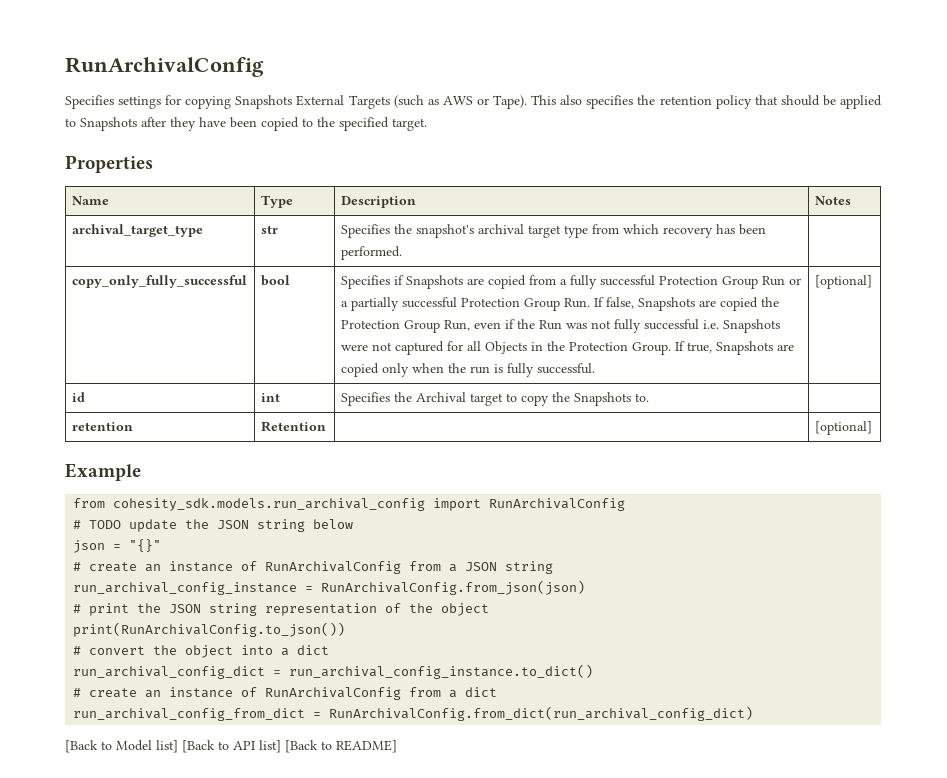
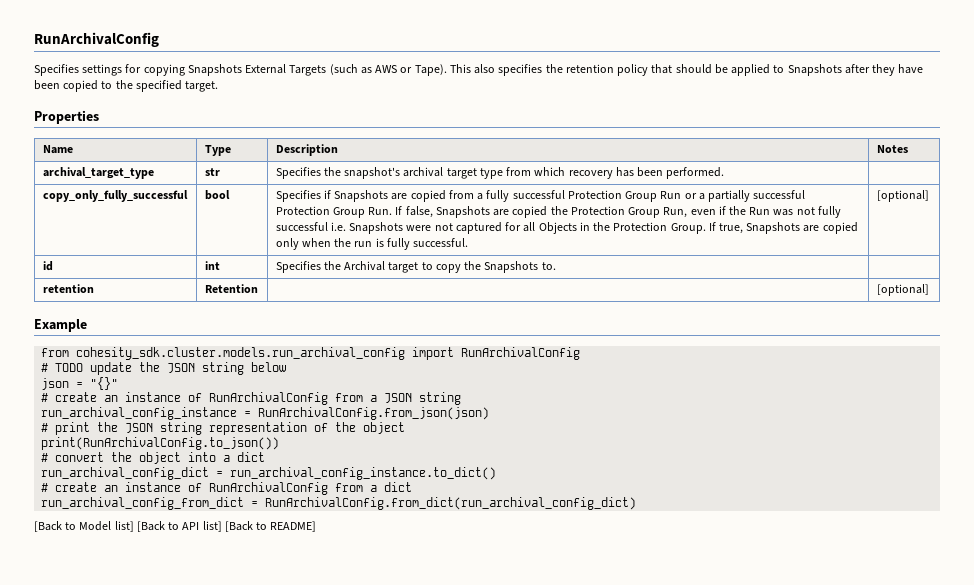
[113,498,426,511] cohesity_sdk.models.run_archival_config -> [76,347,406,360] cohesity_sdk.cluster.models.run_archival_config

